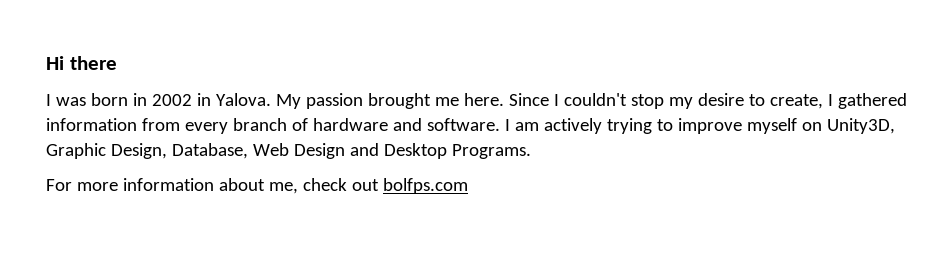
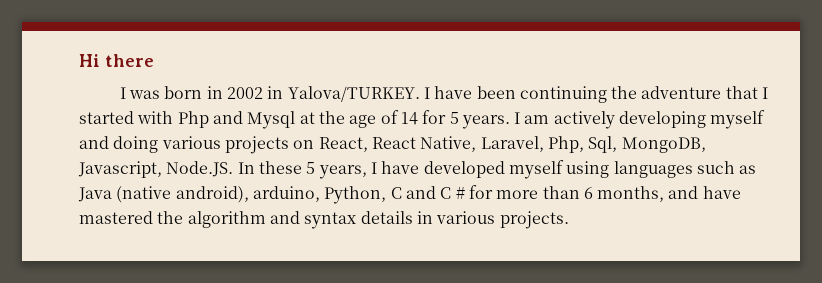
[215,93,907,109] [46,118,895,134] [46,143,531,159] [46,178,468,194] Yalova. My passion brought me here. Since I couldn't stop my desire to create, I gathered information from every branch of hardware and software. I am actively trying to improve myself on Unity3D, Graphic Design, Database, Web Design and Desktop Programs. // For more information about me, check out bolfps.com -> [287,86,769,103] [79,110,766,129] [79,136,706,154] [78,160,757,179] [78,185,741,204] [79,211,569,229] Yalova/TURKEY. I have been continuing the adventure that I started with Php and Mysql at the age of 14 for 5 years. I am actively developing myself and doing various projects on React, React Native, Laravel, Php, Sql, MongoDB, Javascript, Node.JS. In these 5 years, I have developed myself using languages such as Java (native android), arduino, Python, C and C # for more than 6 months, and have mastered the algorithm and syntax details in various projects.

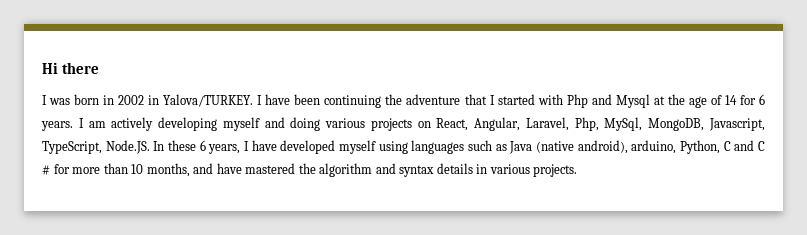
[449,112,459,124] 5 -> [759,94,766,105] 6
[371,136,477,152] React Native, -> [474,117,521,131] Angular,
[588,136,618,153] Sql, -> [604,117,643,131] MySql,
(162, 169) none -> [42,141,102,154] TypeScript,
[306,162,316,174] 5 -> [199,140,206,151] 6
[583,187,593,199] 6 -> [131,164,144,174] 10

